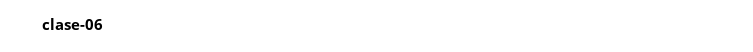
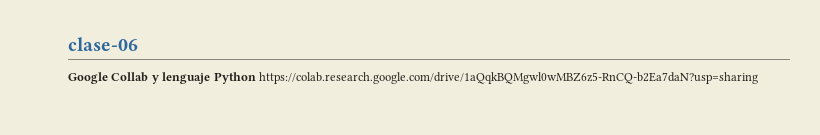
(103, 24) none -> [68,72,758,84] // Google Collab y lenguaje Python https://colab.research.google.com/drive/1aQqkBQMgwl0wMBZ6z5-RnCQ-b2Ea7daN?usp=sharing

